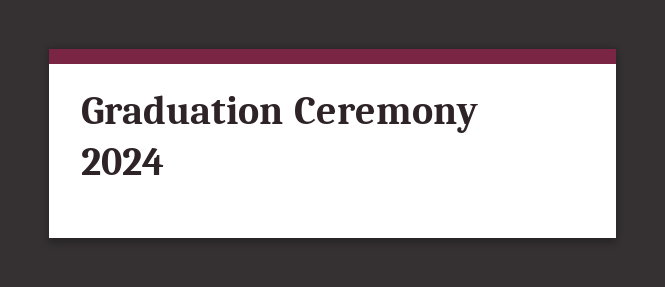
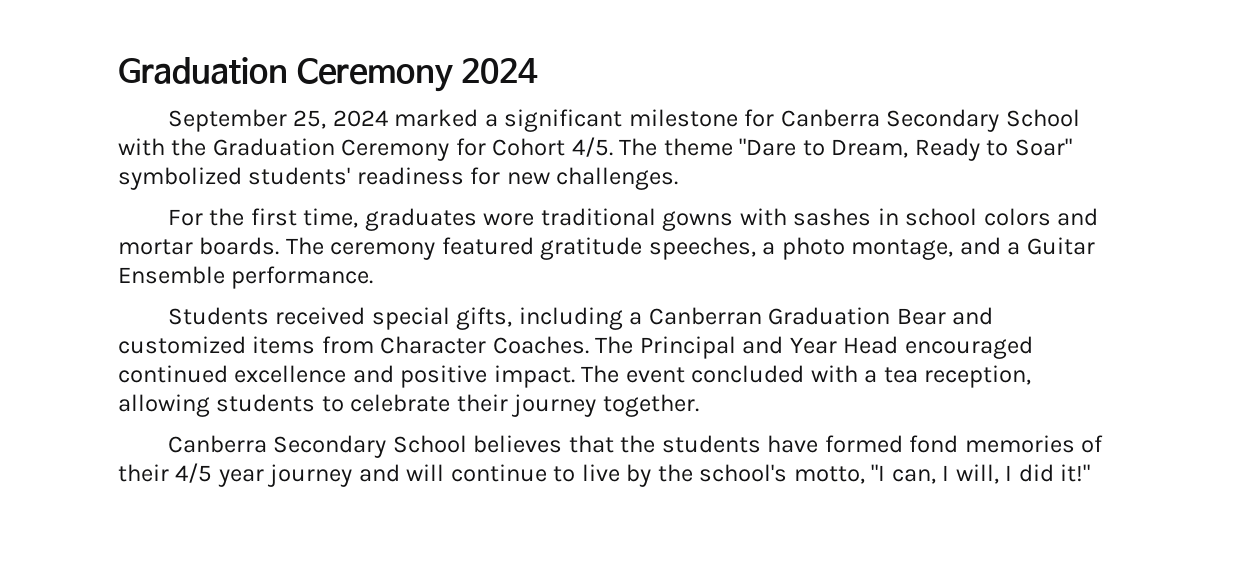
(164, 161) none -> [167,109,1080,132] [118,137,1072,161] [118,167,679,190] [167,208,1099,231] [118,237,1095,260] [118,266,374,289] [167,307,994,330] [118,336,1033,359] [118,365,1032,388] [118,394,699,417] [167,435,1104,458] [118,463,1091,487] // September 25, 2024 marked a significant milestone for Canberra Secondary School with the Graduation Ceremony for Cohort 4/5. The theme "Dare to Dream, Ready to Soar" symbolized students' readiness for new challenges. // For the first time, graduates wore traditional gowns with sashes in school colors and mortar boards. The ceremony featured gratitude speeches, a photo montage, and a Guitar Ensemble performance. // Students received special gifts, including a Canberran Graduation Bear and customized items from Character Coaches. The Principal and Year Head encouraged continued excellence and positive impact. The event concluded with a tea reception, allowing students to celebrate their journey together. // Canberra Secondary School believes that the students have formed fond memories of their 4/5 year journey and will continue to live by the school's motto, "I can, I will, I did it!"

